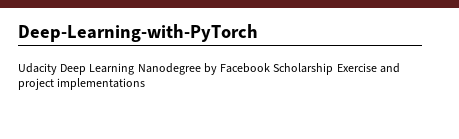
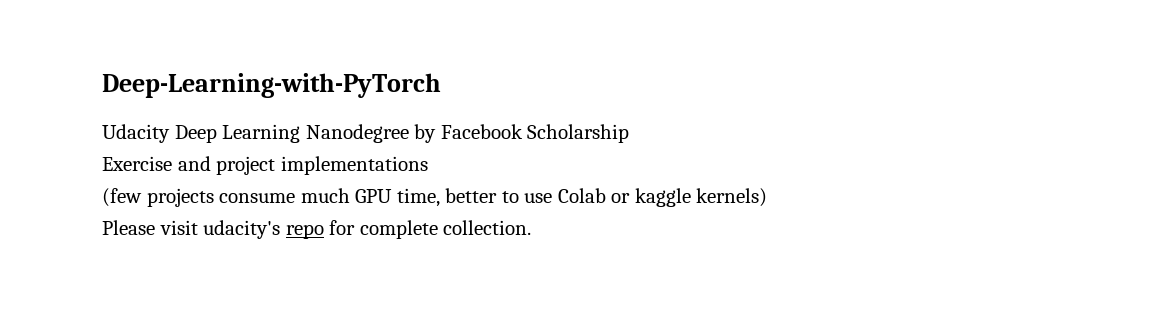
(334, 69) none -> (630, 133) //
(146, 84) none -> [102,188,768,207] [102,220,532,239] // (few projects consume much GPU time, better to use Colab or kaggle kernels) // Please visit udacity's repo for complete collection.

